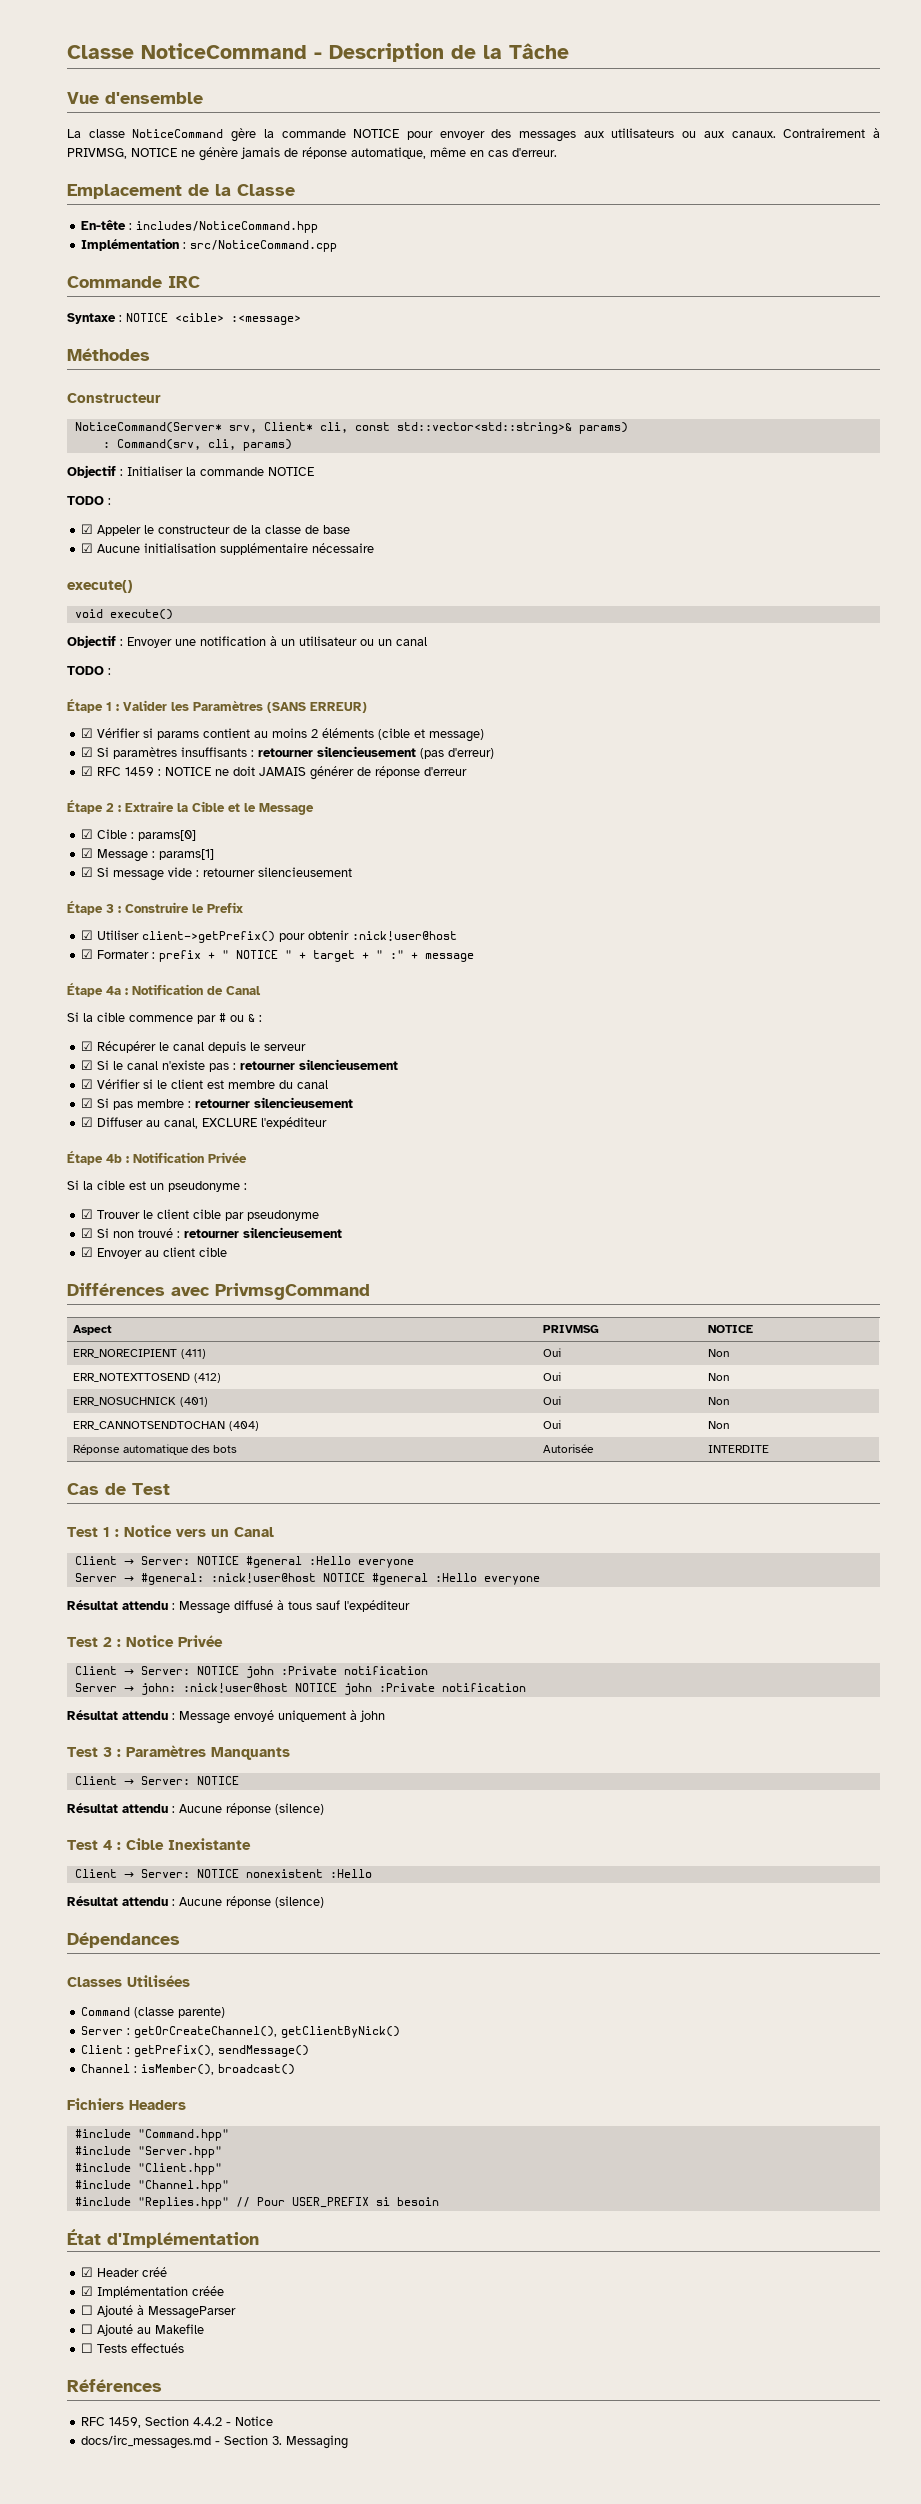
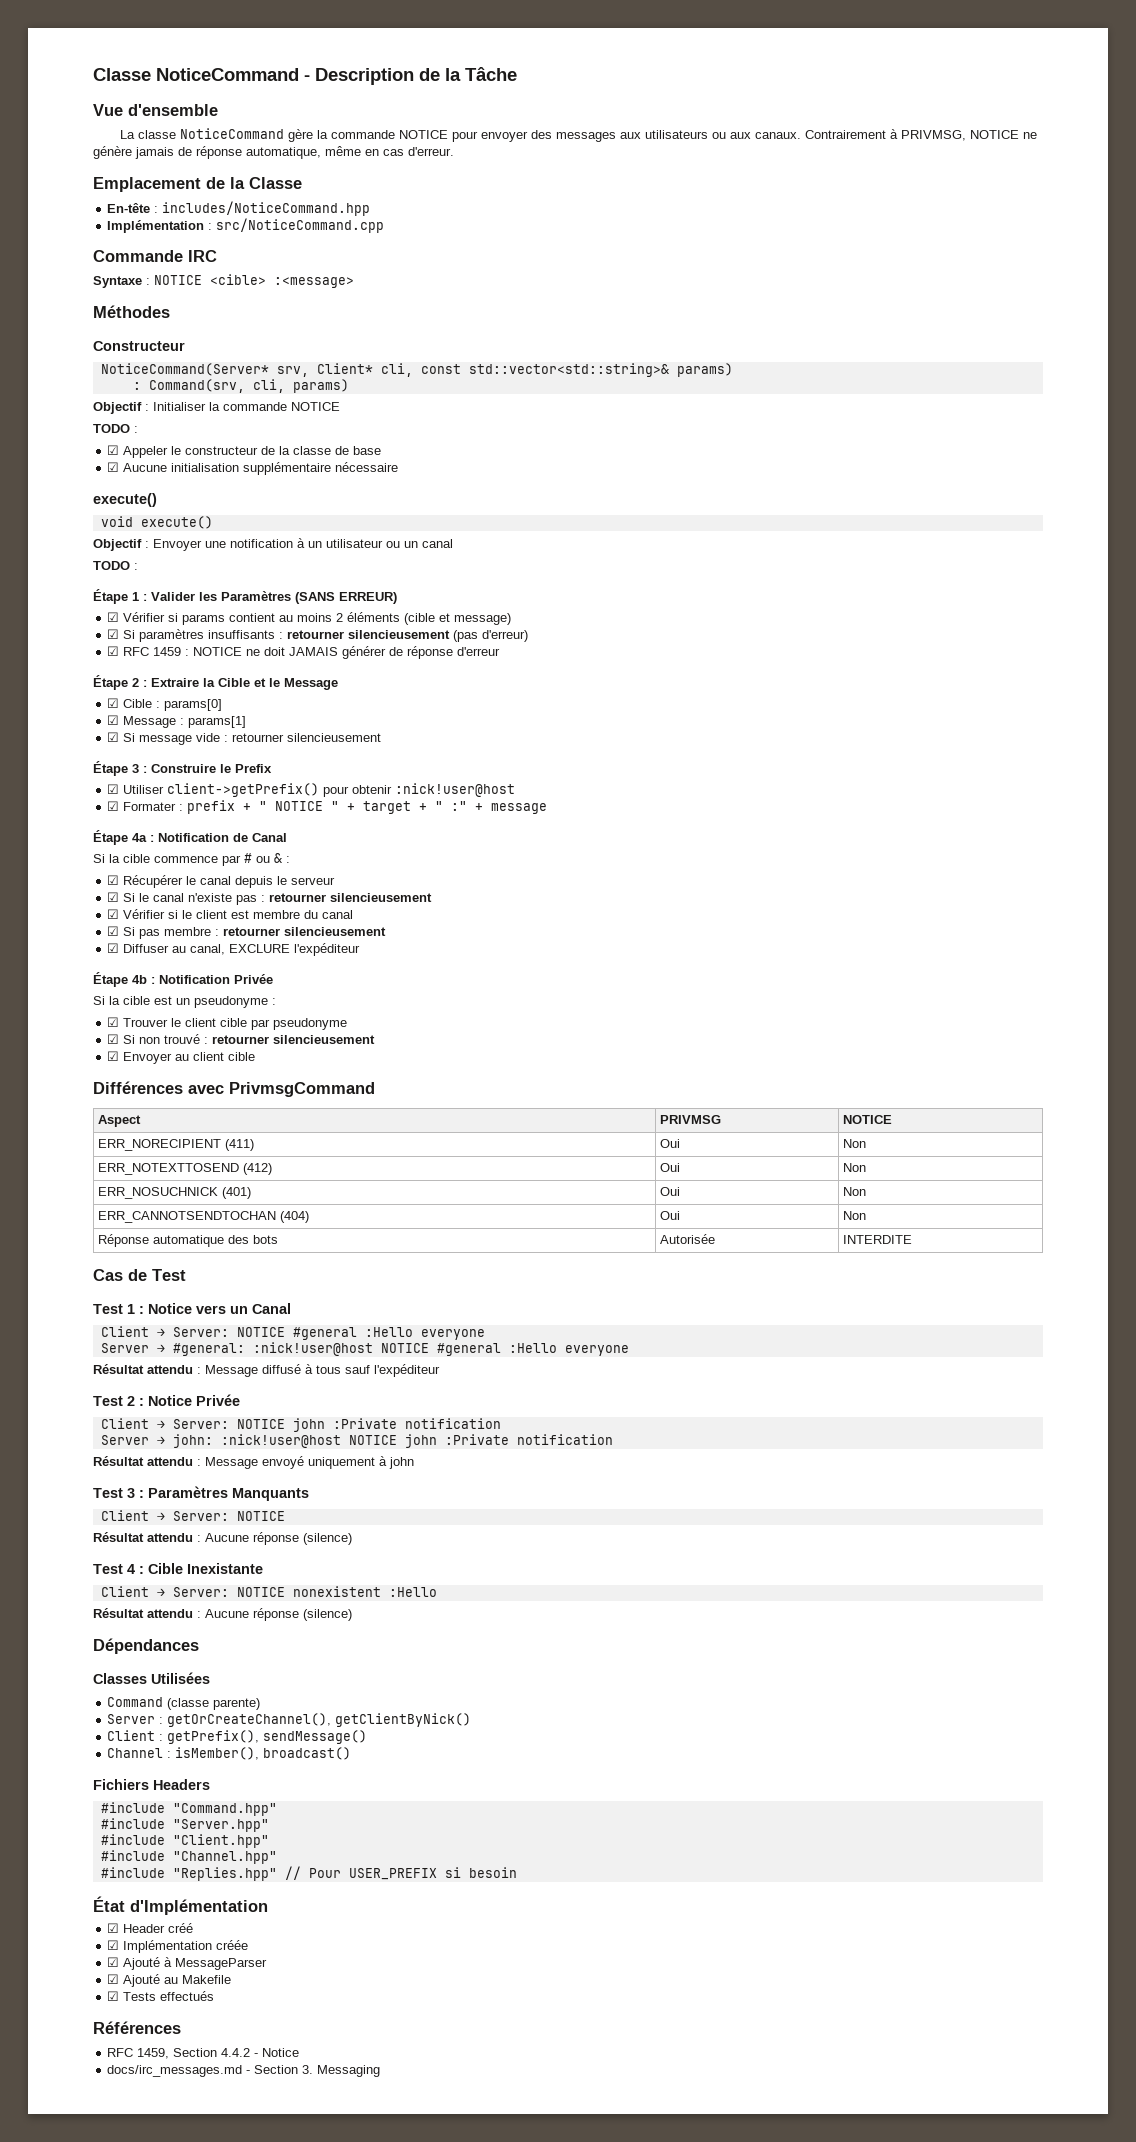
[81,2305,94,2315] ☐ -> [107,1957,120,1967] ☑
[81,2324,94,2334] ☐ -> [107,1974,120,1984] ☑
[81,2343,94,2353] ☐ -> [107,1991,120,2001] ☑

